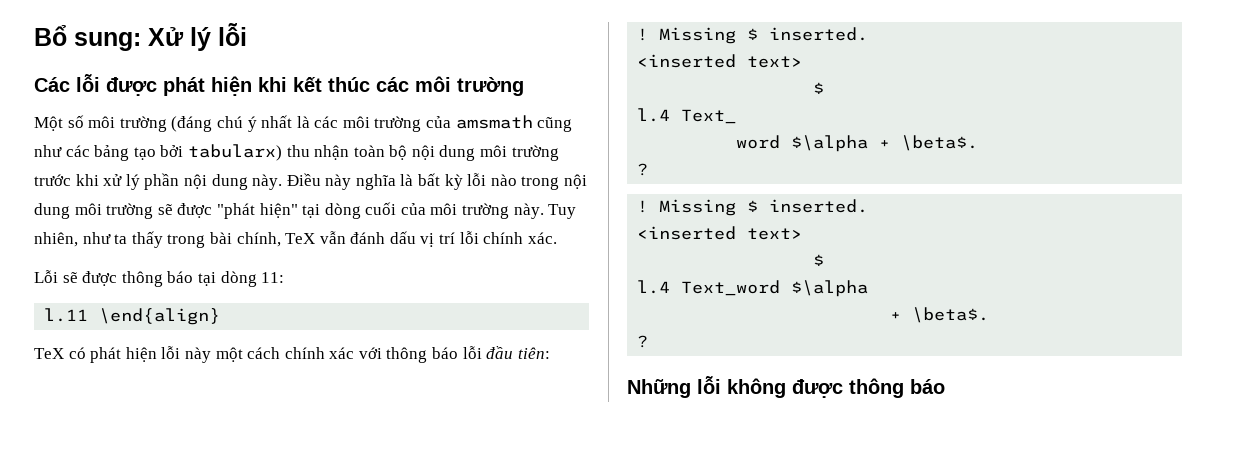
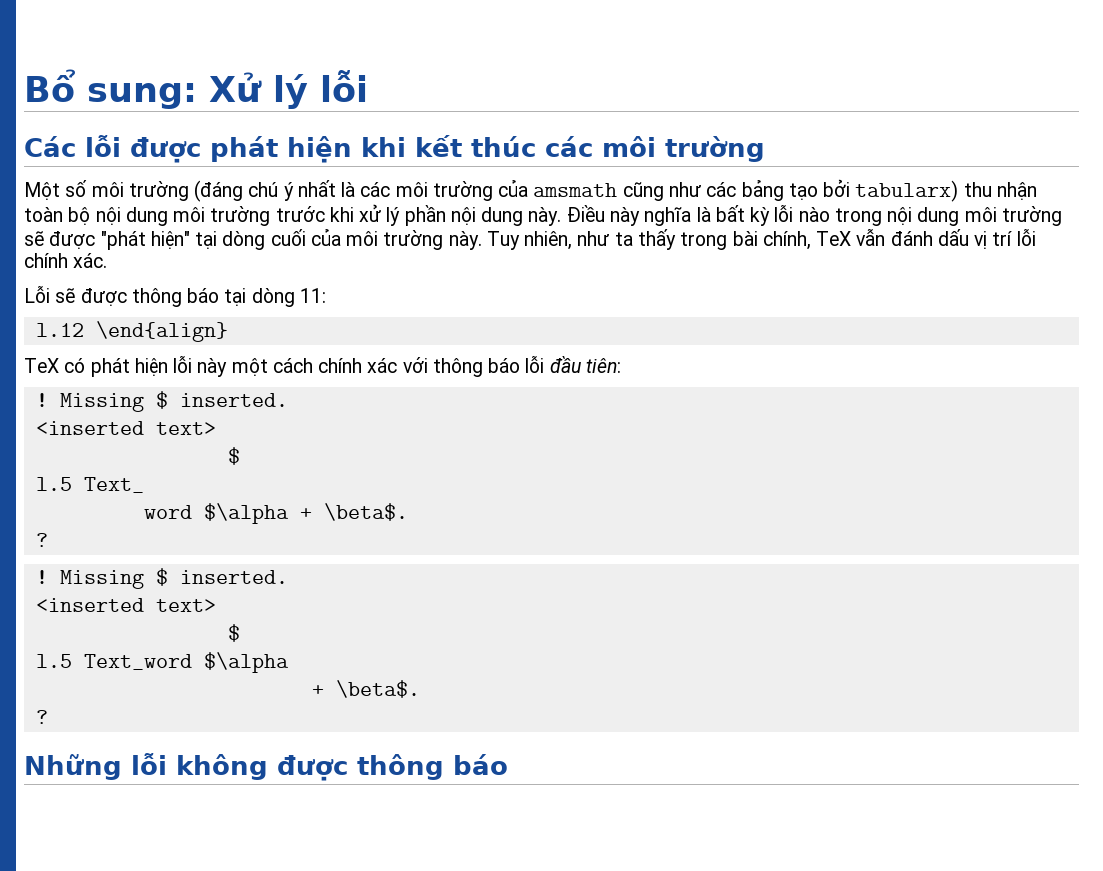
[44,308,89,322] l.11 -> [35,323,84,337] l.12
[637,108,671,122] l.4 -> [35,477,72,491] l.5
[637,280,671,294] l.4 -> [35,654,72,668] l.5

